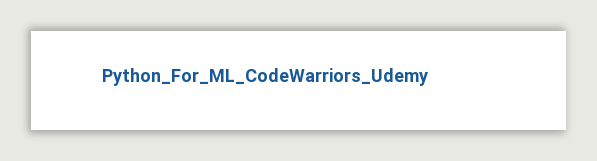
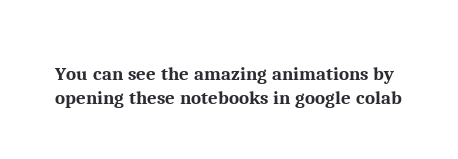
[102,68,428,86] Python_For_ML_CodeWarriors_Udemy -> [54,67,394,84] [55,91,402,108] You can see the amazing animations by opening these notebooks in google colab

